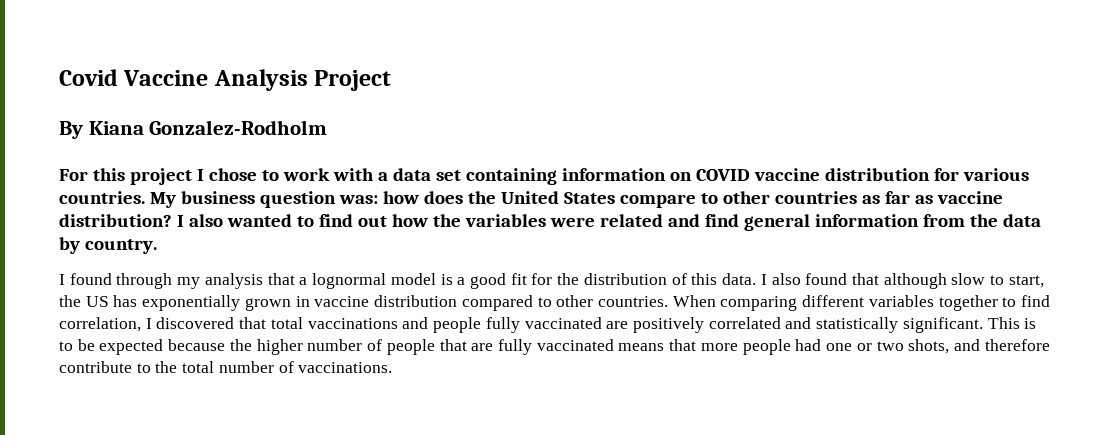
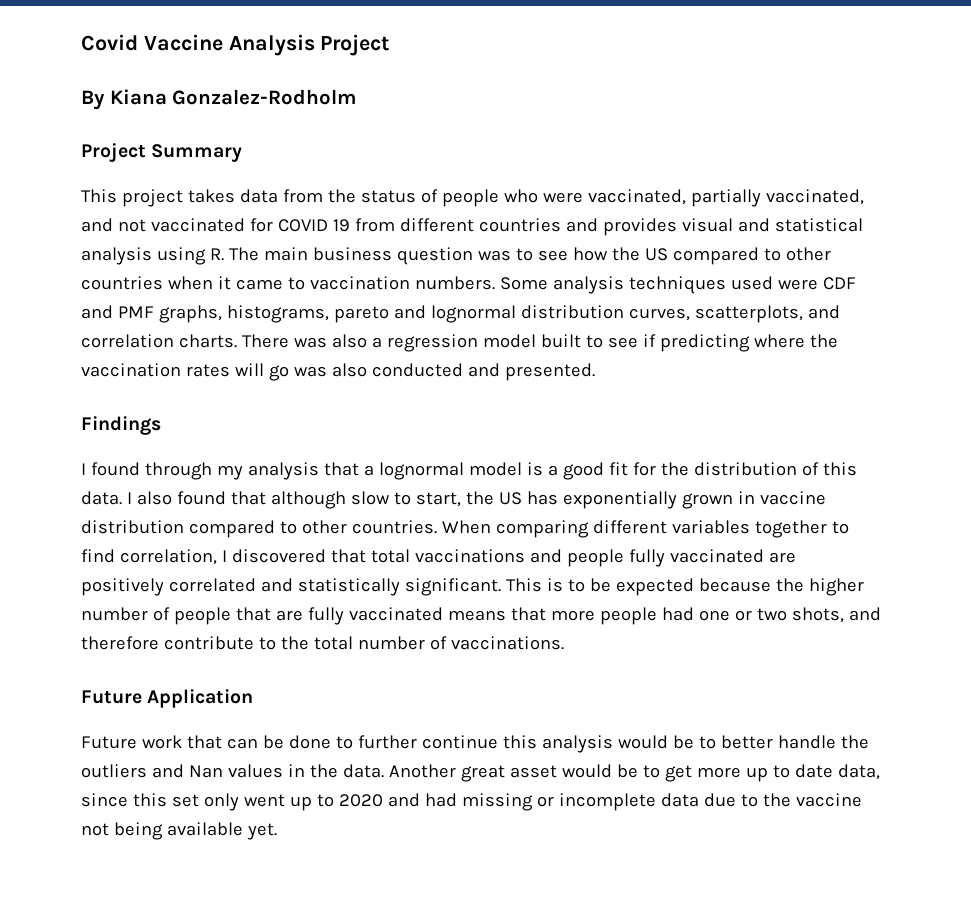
[59,168,1029,185] [59,191,1003,208] [59,214,1041,231] [59,237,157,254] For this project I chose to work with a data set containing information on COVID vaccine distribution for various countries. My business question was: how does the United States compare to other countries as far as vaccine distribution? I also wanted to find out how the variables were related and find general information from the data by country. -> [81,143,243,162] [81,189,864,207] [81,218,863,236] [81,247,831,265] [81,276,856,294] [81,305,840,323] [81,334,838,352] [81,363,595,381] [81,416,161,435] Project Summary // This project takes data from the status of people who were vaccinated, partially vaccinated, and not vaccinated for COVID 19 from different countries and provides visual and statistical analysis using R. The main business question was to see how the US compared to other countries when it came to vaccination numbers. Some analysis techniques used were CDF and PMF graphs, histograms, pareto and lognormal distribution curves, scatterplots, and correlation charts. There was also a regression model built to see if predicting where the vaccination rates will go was also conducted and presented. // Findings
(393, 367) none -> [81,689,254,708] [81,735,869,753] [81,764,880,782] [81,793,862,811] [81,822,277,840] // Future Application // Future work that can be done to further continue this analysis would be to better handle the outliers and Nan values in the data. Another great asset would be to get more up to date data, since this set only went up to 2020 and had missing or incomplete data due to the vaccine not being available yet.

